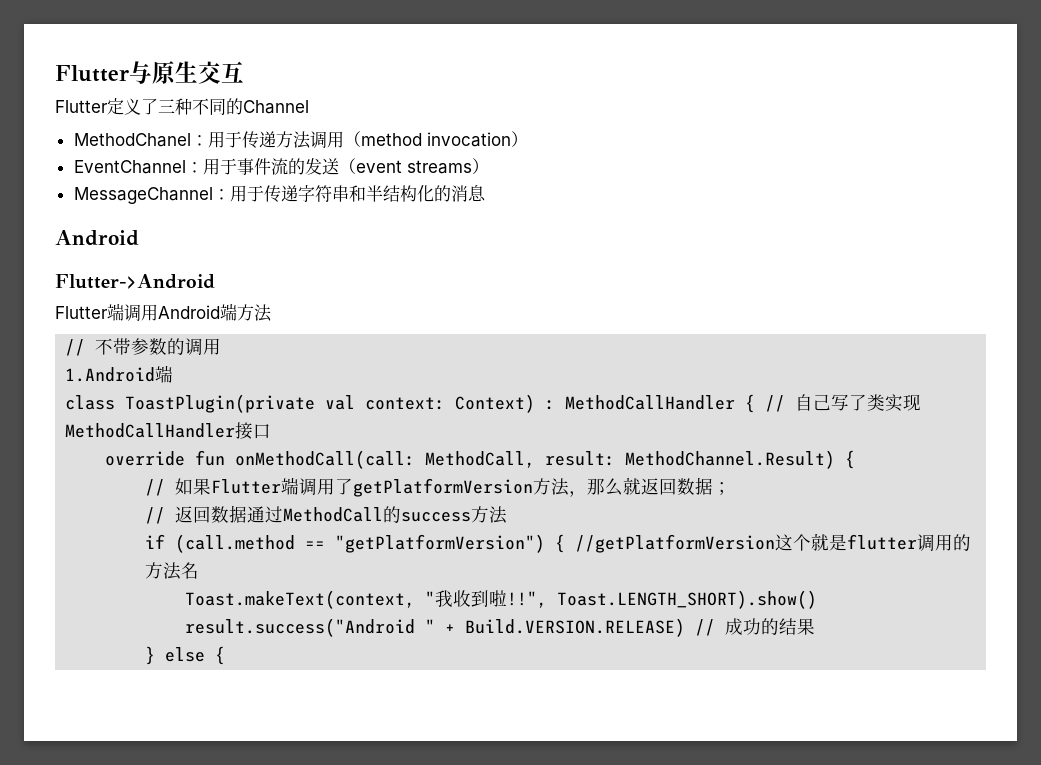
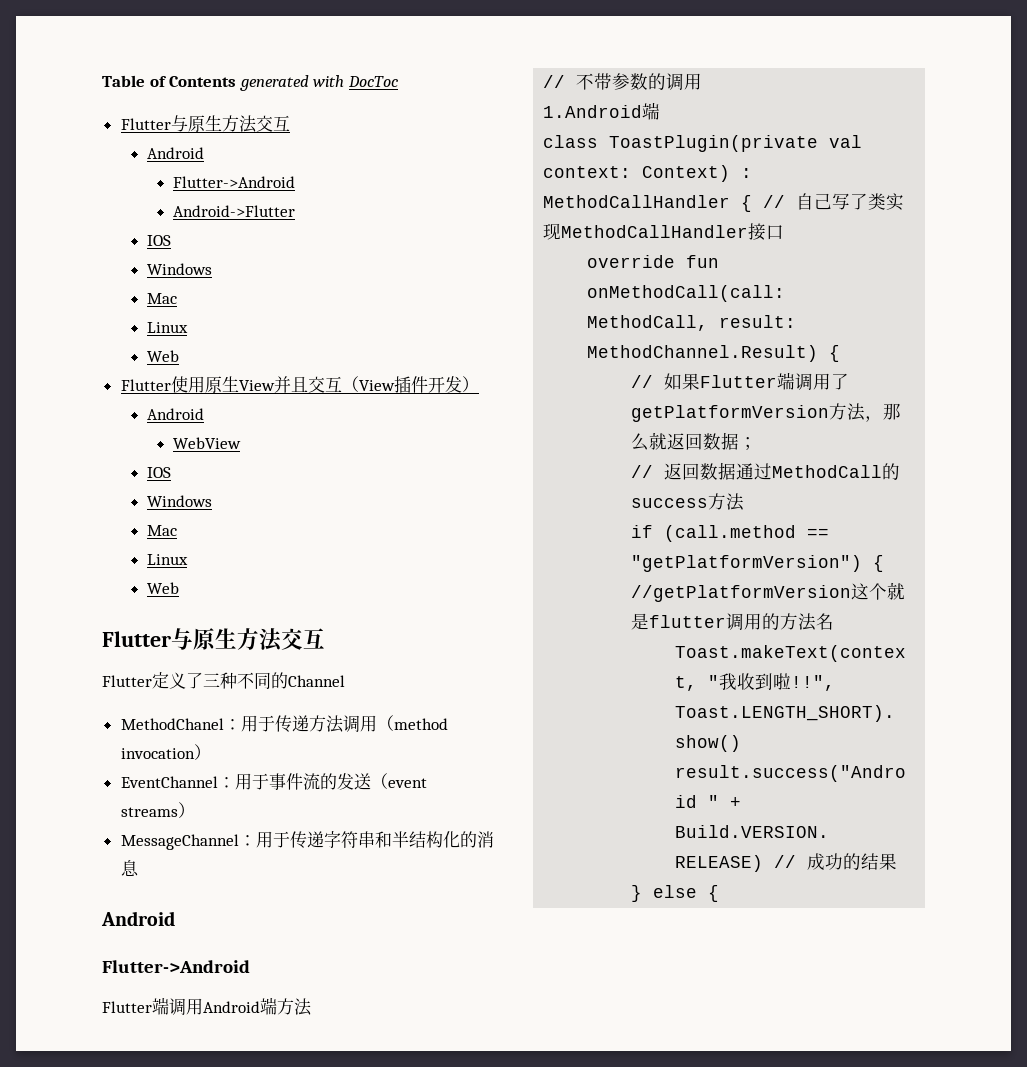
[55,61,198,84] Flutter与原生 -> [102,75,398,91] [120,115,290,133] [147,147,205,159] [173,176,296,188] [173,205,296,217] [147,235,172,246] [147,263,213,275] [147,293,178,304] [147,322,189,333] [147,350,180,362] [120,376,479,393] [147,408,205,420] [173,437,242,449] [147,467,172,478] [147,495,213,507] [147,525,178,536] [147,554,189,565] [147,582,180,594] [102,628,283,652] Table of Contents generated with DocToc // Flutter与原生方法交互 // Android // Flutter->Android // Android->Flutter // IOS // Windows // Mac // Linux // Web // Flutter使用原生View并且交互（View插件开发） // Android // WebView // IOS // Windows // Mac // Linux // Web // Flutter与原生方法

